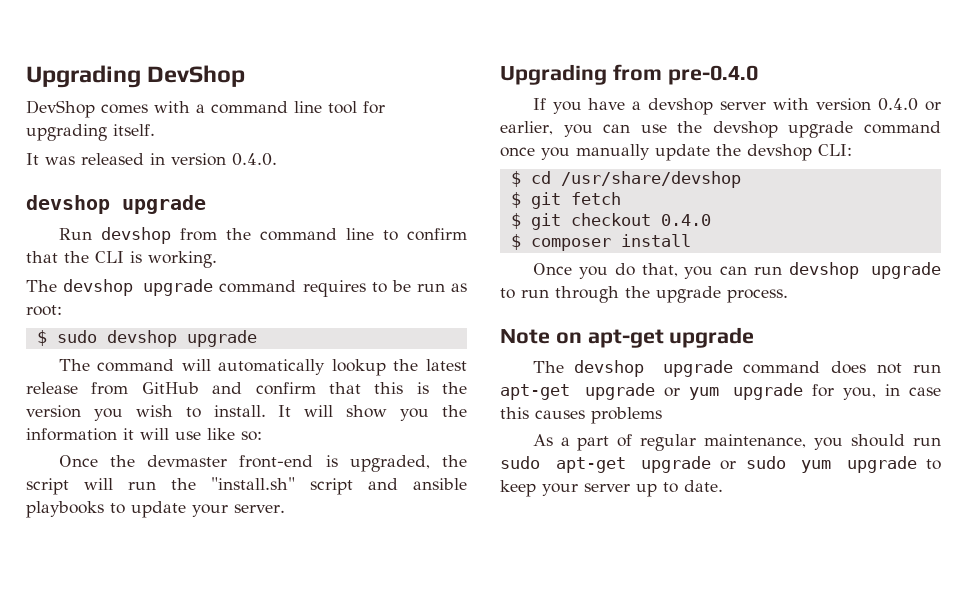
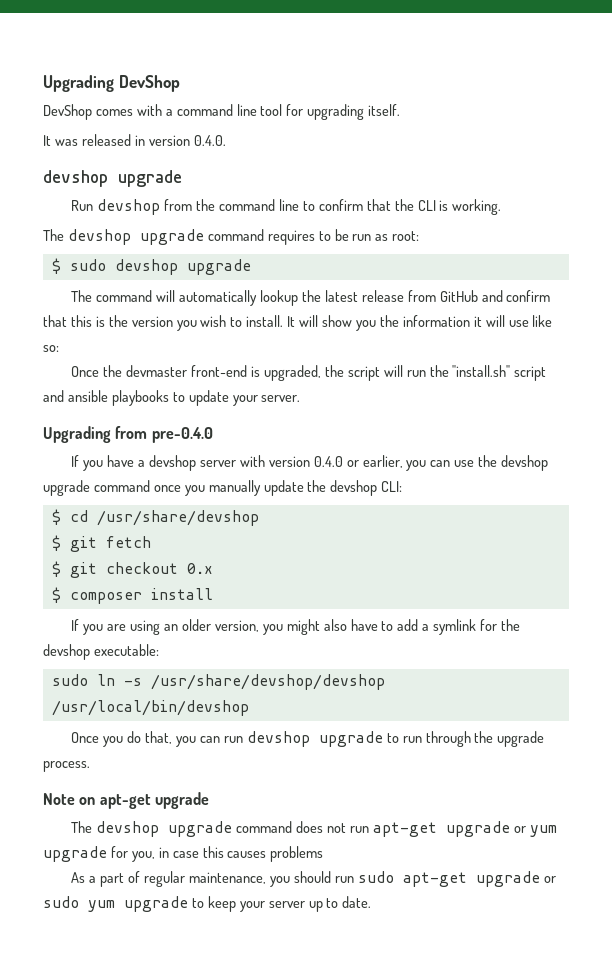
[660,214,711,226] 0.4.0 -> [186,563,213,574] 0.x
(691, 240) none -> [71,619,520,635] [43,644,159,660] [51,674,385,690] [51,700,249,716] // If you are using an older version, you might also have to add a symlink for the devshop executable: // sudo ln -s /usr/share/devshop/devshop /usr/local/bin/devshop

